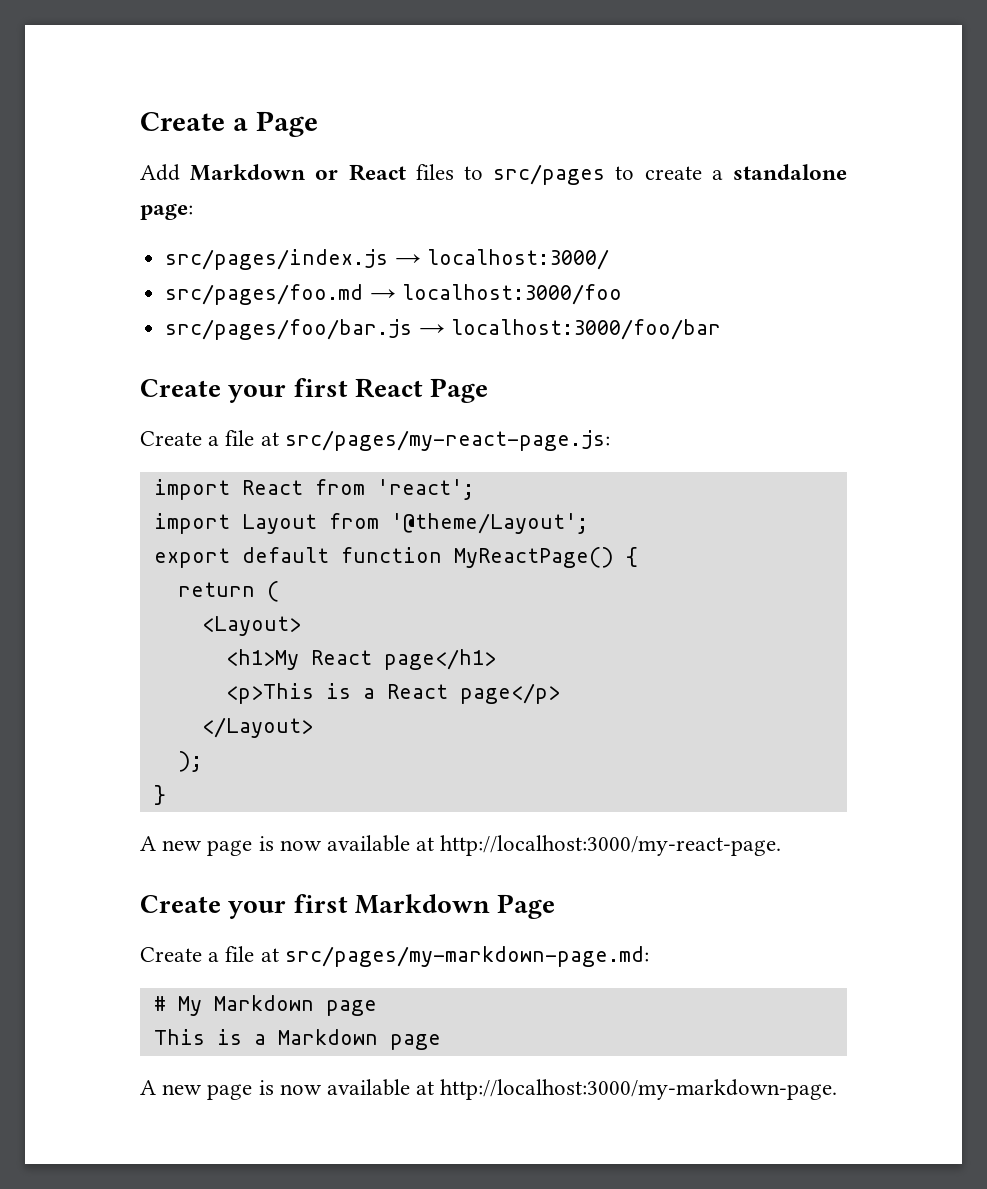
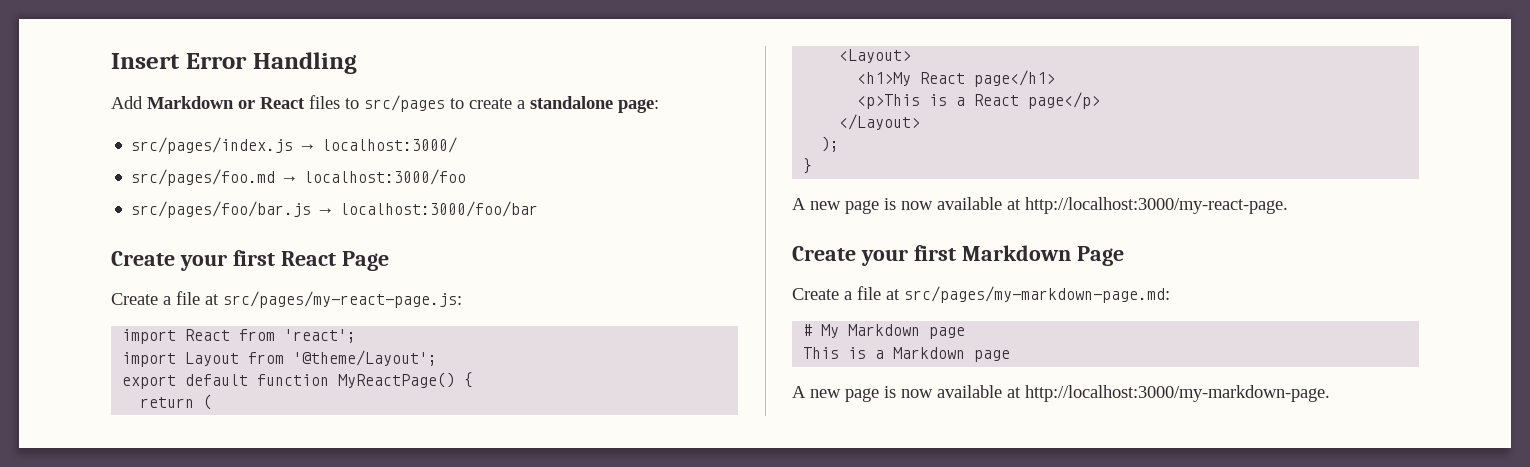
[140,111,318,137] Create a Page -> [111,52,357,74] Insert Error Handling

